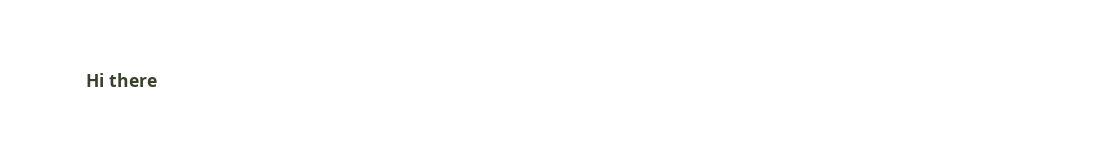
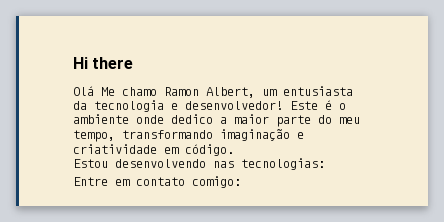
(157, 80) none -> [73,86,353,98] [73,100,346,112] [73,114,360,127] [73,129,304,142] [73,144,234,156] [73,158,325,170] [73,176,241,188] // Olá Me chamo Ramon Albert, um entusiasta da tecnologia e desenvolvedor! Este é o ambiente onde dedico a maior parte do meu tempo, transformando imaginação e criatividade em código. // Estou desenvolvendo nas tecnologias: // Entre em contato comigo:

